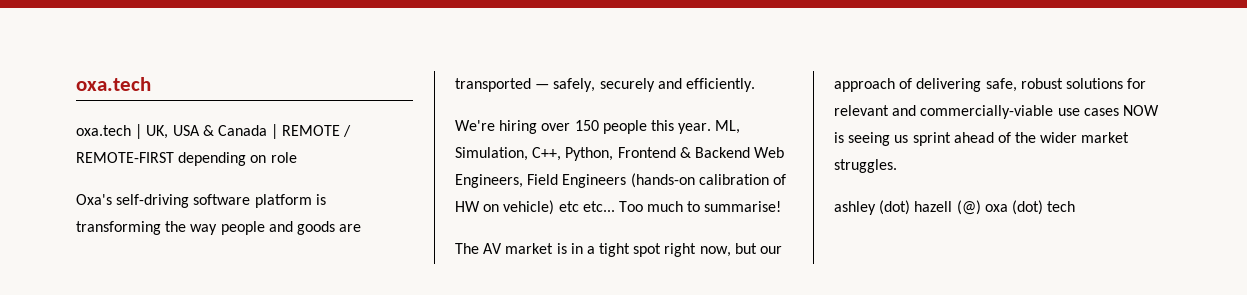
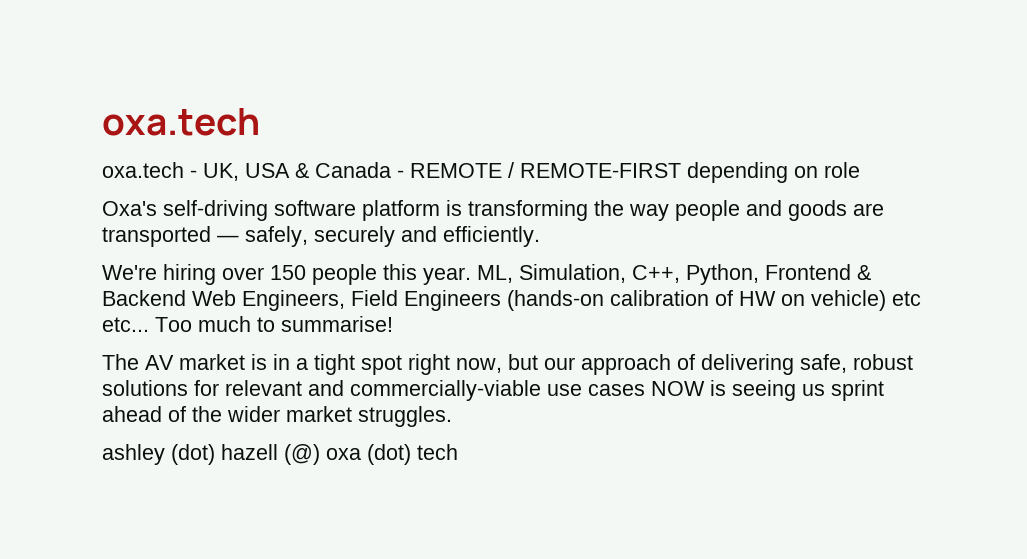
[135,124,143,139] | -> [190,170,197,178] -
[271,124,279,139] | -> [397,170,404,178] -

